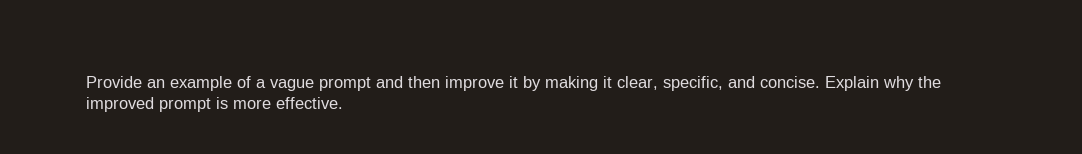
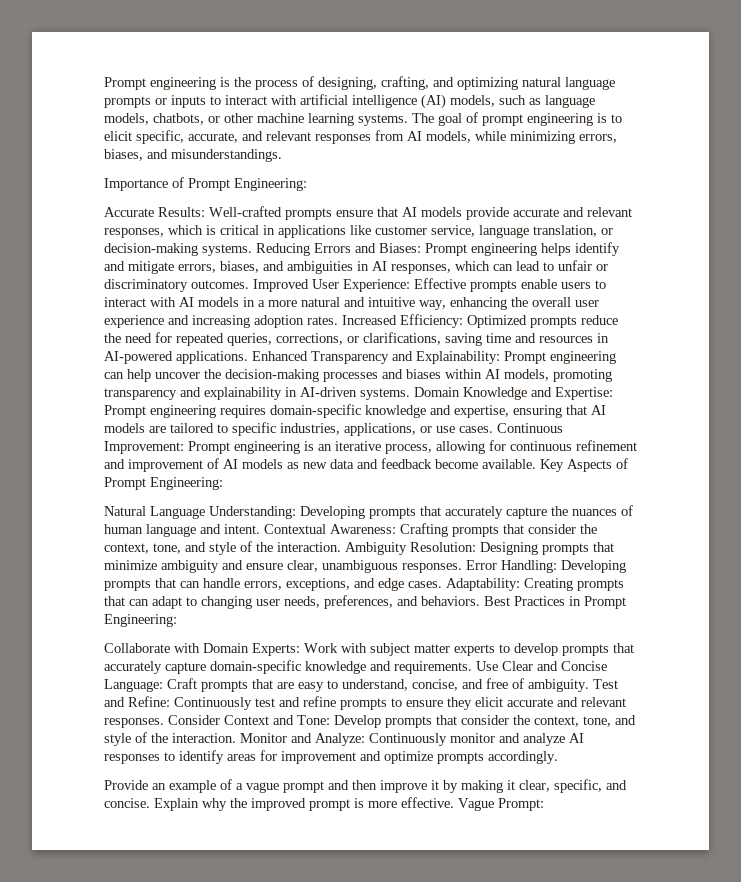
(86, 82) none -> [104,76,615,90] [104,94,595,109] [104,112,622,126] [104,130,617,144] [104,149,282,162] [104,177,307,191] [104,206,632,220] [104,225,613,238] [104,242,620,256] [104,260,608,274] [104,278,606,292] [104,297,599,310] [104,314,618,328] [104,332,609,346] [104,351,616,364] [104,369,612,382] [104,387,613,400] [104,404,606,418] [104,422,563,436] [104,440,637,454] [104,458,628,472] [104,477,223,490] [104,505,633,519] [104,523,597,537] [104,541,614,555] [104,560,626,573] [104,578,624,591] [104,595,626,609] [104,614,177,627] [104,643,634,656] [104,660,607,674] [104,678,618,692] [104,696,626,710] [104,715,636,728] [104,732,584,746] [104,750,558,764] Prompt engineering is the process of designing, crafting, and optimizing natural language prompts or inputs to interact with artificial intelligence (AI) models, such as language models, chatbots, or other machine learning systems. The goal of prompt engineering is to elicit specific, accurate, and relevant responses from AI models, while minimizing errors, biases, and misunderstandings. // Importance of Prompt Engineering: // Accurate Results: Well-crafted prompts ensure that AI models provide accurate and relevant responses, which is critical in applications like customer service, language translation, or decision-making systems. Reducing Errors and Biases: Prompt engineering helps identify and mitigate errors, biases, and ambiguities in AI responses, which can lead to unfair or discriminatory outcomes. Improved User Experience: Effective prompts enable users to interact with AI models in a more natural and intuitive way, enhancing the overall user experience and increasing adoption rates. Increased Efficiency: Optimized prompts reduce the need for repeated queries, corrections, or clarifications, saving time and resources in AI-powered applications. Enhanced Transparency and Explainability: Prompt engineering can help uncover the decision-making processes and biases within AI models, promoting transparency and explainability in AI-driven systems. Domain Knowledge and Expertise: Prompt engineering requires domain-specific knowledge and expertise, ensuring that AI models are tailored to specific industries, applications, or use cases. Continuous Improvement: Prompt engineering is an iterative process, allowing for continuous refinement and improvement of AI models as new data and feedback become available. Key Aspects of Prompt Engineering: // Natural Language Understanding: Developing prompts that accurately capture the nuances of human language and intent. Contextual Awareness: Crafting prompts that consider the context, tone, and style of the interaction. Ambiguity Resolution: Designing prompts that minimize ambiguity and ensure clear, unambiguous responses. Error Handling: Developing prompts that can handle errors, exceptions, and edge cases. Adaptability: Creating prompts that can adapt to changing user needs, preferences, and behaviors. Best Practices in Prompt Engineering: // Collaborate with Domain Experts: Work with subject matter experts to develop prompts that accurately capture domain-specific knowledge and requirements. Use Clear and Concise Language: Craft prompts that are easy to understand, concise, and free of ambiguity. Test and Refine: Continuously test and refine prompts to ensure they elicit accurate and relevant responses. Consider Context and Tone: Develop prompts that consider the context, tone, and style of the interaction. Monitor and Analyze: Continuously monitor and analyze AI responses to identify areas for improvement and optimize prompts accordingly. //
(343, 103) none -> [458,798,544,811] Vague Prompt:

